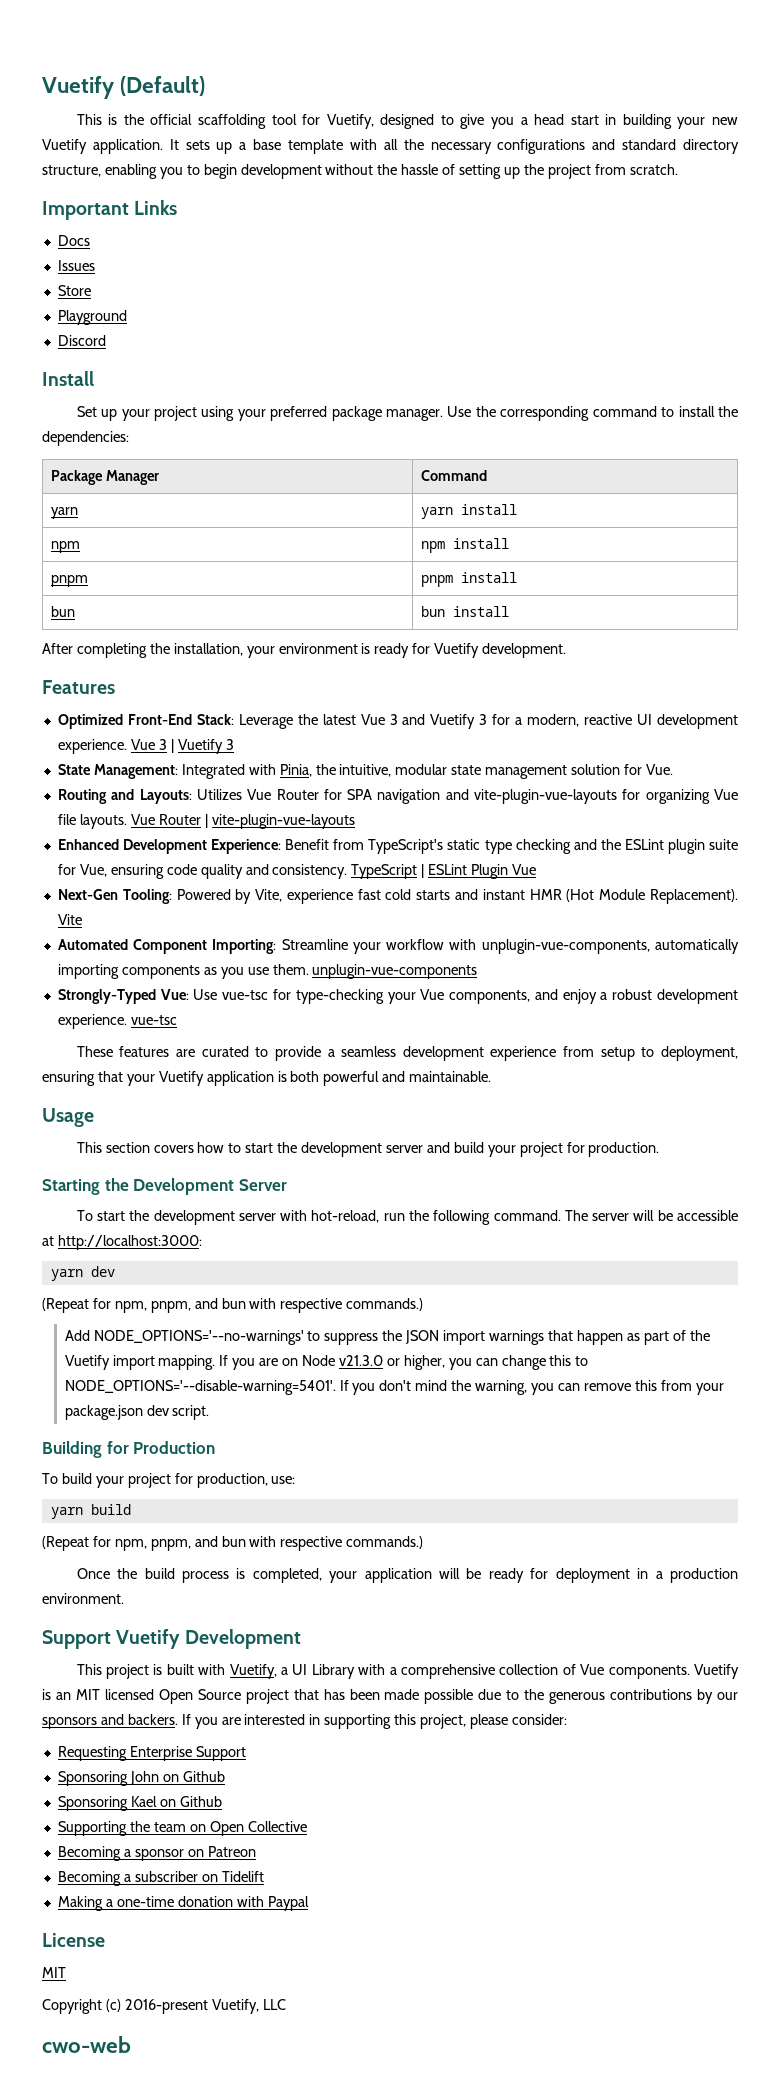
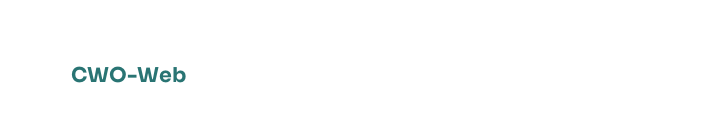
[42,76,206,99] [76,114,738,129] [42,139,740,154] [42,164,678,179] [42,200,178,220] [57,235,90,246] [57,260,95,271] [57,285,91,296] [57,310,127,325] [57,335,106,346] [42,371,94,386] [76,406,739,421] [42,431,129,446] [51,470,160,485] [421,470,488,481] [51,507,79,519] [421,504,518,519] [51,541,81,553] [421,538,510,553] [51,575,89,587] [421,572,518,587] [51,606,76,617] [421,606,510,617] [42,643,567,658] [42,680,115,694] [57,714,738,729] [57,739,234,754] [57,764,673,779] [57,789,739,804] [57,814,355,829] [57,839,738,854] [57,864,536,879] [57,889,738,904] [57,914,82,925] [57,939,739,954] [57,964,478,979] [57,989,738,1004] [57,1014,177,1029] [76,1046,738,1061] [42,1071,492,1086] [42,1108,94,1127] [76,1142,660,1157] [42,1178,287,1195] [76,1210,739,1225] [42,1235,202,1250] [50,1266,115,1281] [42,1298,424,1313] [64,1330,710,1345] [64,1355,589,1370] [64,1380,724,1395] [64,1405,210,1420] [42,1441,216,1458] [42,1473,296,1488] [50,1504,131,1519] [42,1536,424,1551] [76,1568,739,1583] [42,1593,124,1604] [42,1629,301,1649] [76,1664,740,1679] [42,1689,739,1704] [42,1714,567,1729] [57,1746,246,1761] [57,1771,225,1786] [57,1796,222,1811] [57,1821,307,1836] [57,1846,256,1861] [57,1871,264,1886] [57,1896,309,1911] [42,1933,105,1947] [42,1967,66,1978] [42,1999,286,2014] [42,2036,131,2053] Vuetify (Default) // This is the official scaffolding tool for Vuetify, designed to give you a head start in building your new Vuetify application. It sets up a base template with all the necessary configurations and standard directory structure, enabling you to begin development without the hassle of setting up the project from scratch. // Important Links // Docs // Issues // Store // Playground // Discord // Install // Set up your project using your preferred package manager. Use the corresponding command to install the dependencies: // Package Manager | Command // yarn | yarn install // npm | npm install // pnpm | pnpm install // bun | bun install // After completing the installation, your environment is ready for Vuetify development. // Features // Optimized Front-End Stack: Leverage the latest Vue 3 and Vuetify 3 for a modern, reactive UI development experience. Vue 3 | Vuetify 3 // State Management: Integrated with Pinia, the intuitive, modular state management solution for Vue. // Routing and Layouts: Utilizes Vue Router for SPA navigation and vite-plugin-vue-layouts for organizing Vue file layouts. Vue Router | vite-plugin-vue-layouts // Enhanced Development Experience: Benefit from TypeScript's static type checking and the ESLint plugin suite for Vue, ensuring code quality and consistency. TypeScript | ESLint Plugin Vue // Next-Gen Tooling: Powered by Vite, experience fast cold starts and instant HMR (Hot Module Replacement). Vite // Automated Component Importing: Streamline your workflow with unplugin-vue-components, automatically importing components as you use them. unplugin-vue-components // Strongly-Typed Vue: Use vue-tsc for type-checking your Vue components, and enjoy a robust development experience. vue-tsc // These features are curated to provide a seamless development experience from setup to deployment, ensuring that your Vuetify application is both powerful and maintainable. // Usage // This section covers how to start the development server and build your project for production. // Starting the Development Server // To start the development server with hot-reload, run the following command. The server will be accessible at http://localhost:3000: // yarn dev // (Repeat for npm, pnpm, and bun with respective commands.) // Add NODE_OPTIONS='--no-warnings' to suppress the JSON import warnings that happen as part of the Vuetify import mapping. If you are on Node v21.3.0 or higher, you can change this to NODE_OPTIONS='--disable-warning=5401'. If you don't mind the warning, you can remove this from your package.json dev script. // Building for Production // To build your project for production, use: // yarn build // (Repeat for npm, pnpm, and bun with respective commands.) // Once the build process is completed, your application will be ready for deployment in a production environment. // Support Vuetify Development // This project is built with Vuetify, a UI Library with a comprehensive collection of Vue components. Vuetify is an MIT licensed Open Source project that has been made possible due to the generous contributions by our sponsors and backers. If you are interested in supporting this project, please consider: // Requesting Enterprise Support // Sponsoring John on Github // Sponsoring Kael on Github // Supporting the team on Open Collective // Becoming a sponsor on Patreon // Becoming a subscriber on Tidelift // Making a one-time donation with Paypal // License // MIT // Copyright (c) 2016-present Vuetify, LLC // cwo-web -> [71,66,186,83] CWO-Web

